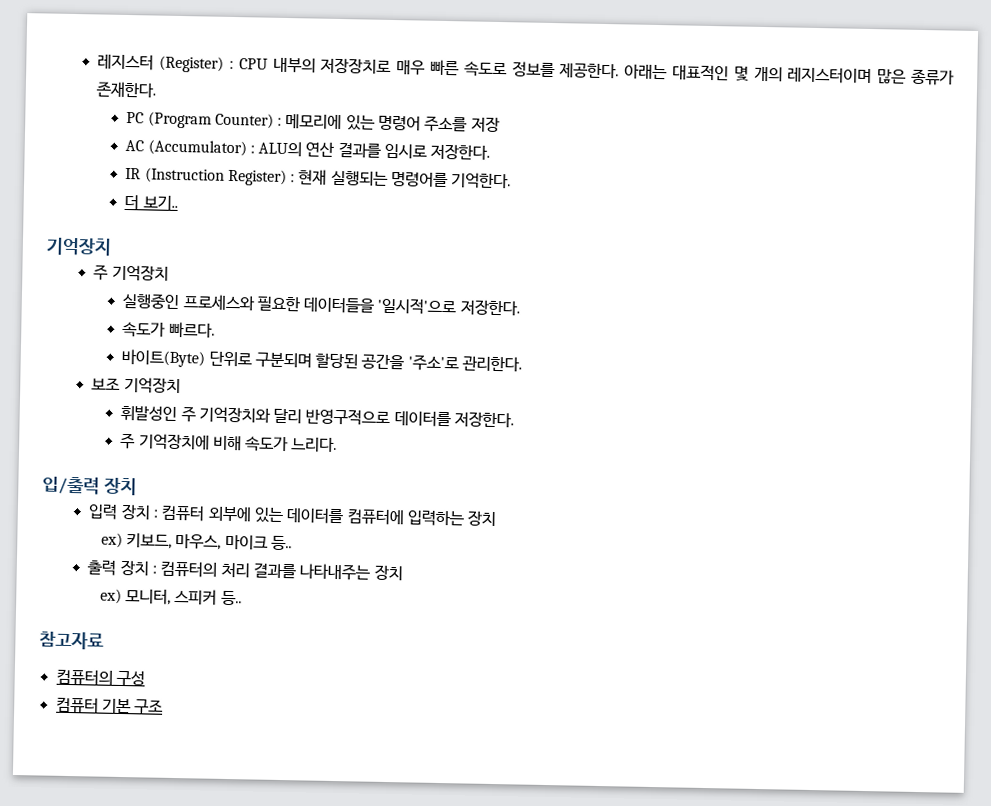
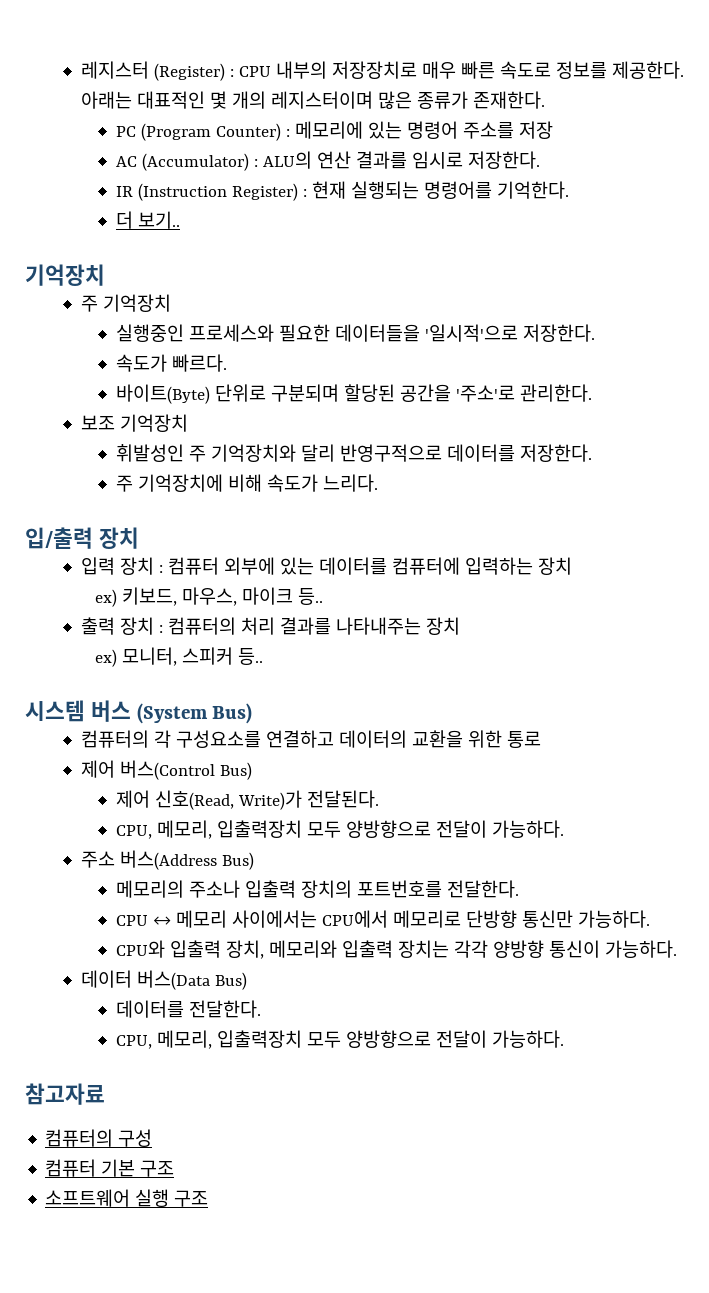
(242, 598) none -> [25,700,253,724] [80,730,541,748] [80,760,252,780] [115,790,379,810] [115,820,564,839] [80,850,254,870] [115,880,519,898] [115,910,650,928] [115,940,677,959] [80,970,247,990] [115,1000,261,1018] [115,1030,564,1049] // 시스템 버스 (System Bus) // 컴퓨터의 각 구성요소를 연결하고 데이터의 교환을 위한 통로 // 제어 버스(Control Bus) // 제어 신호(Read, Write)가 전달된다. // CPU, 메모리, 입출력장치 모두 양방향으로 전달이 가능하다. // 주소 버스(Address Bus) // 메모리의 주소나 입출력 장치의 포트번호를 전달한다. // CPU ↔ 메모리 사이에서는 CPU에서 메모리로 단방향 통신만 가능하다. // CPU와 입출력 장치, 메모리와 입출력 장치는 각각 양방향 통신이 가능하다. // 데이터 버스(Data Bus) // 데이터를 전달한다. // CPU, 메모리, 입출력장치 모두 양방향으로 전달이 가능하다.
(164, 706) none -> [45,1189,209,1207] // 소프트웨어 실행 구조

